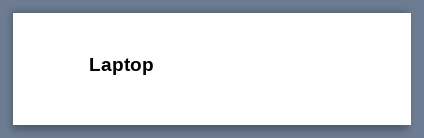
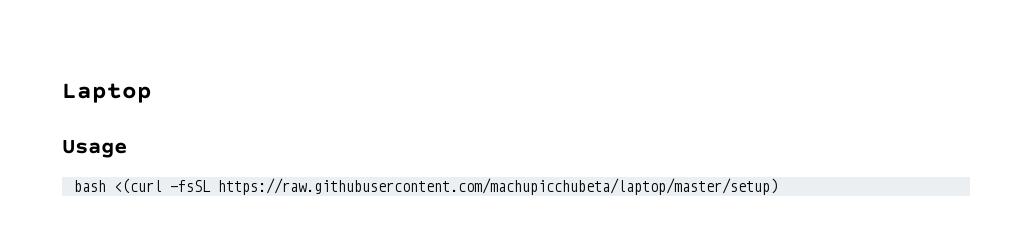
(154, 66) none -> [62,139,127,158] [73,178,778,195] // Usage // bash <(curl -fsSL https://raw.githubusercontent.com/machupicchubeta/laptop/master/setup)

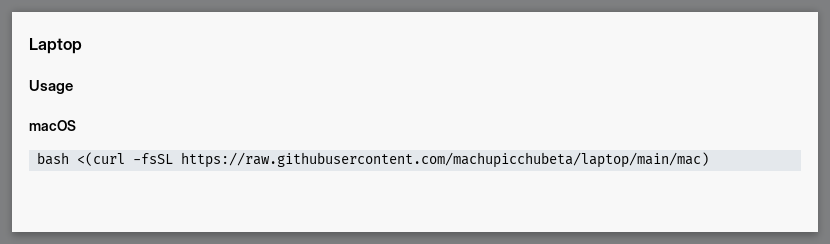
(127, 148) none -> [29,120,76,131] // macOS
[217,178,778,195] https://raw.githubusercontent.com/machupicchubeta/laptop/master/setup) -> [180,152,709,168] https://raw.githubusercontent.com/machupicchubeta/laptop/main/mac)

